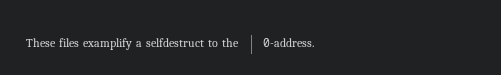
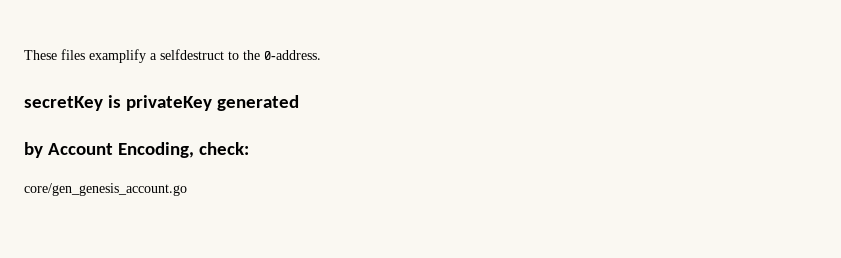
(314, 42) none -> [24,95,300,111] [24,142,250,158] [24,183,187,196] // secretKey is privateKey generated // by Account Encoding, check: // core/gen_genesis_account.go

